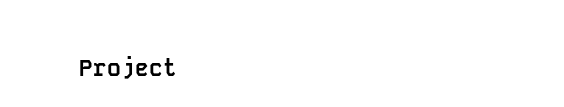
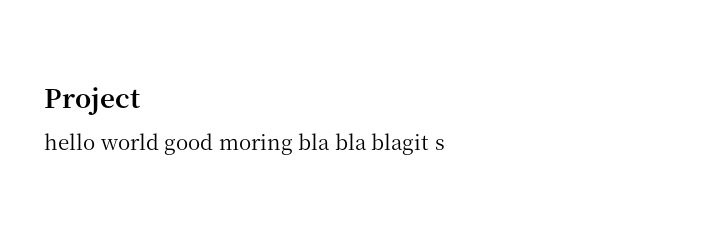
(177, 67) none -> [44,133,445,155] // hello world good moring bla bla blagit s

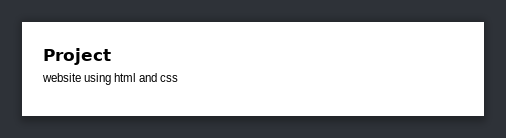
[44,133,445,155] hello world good moring bla bla blagit s -> [42,73,179,85] website using html and css

